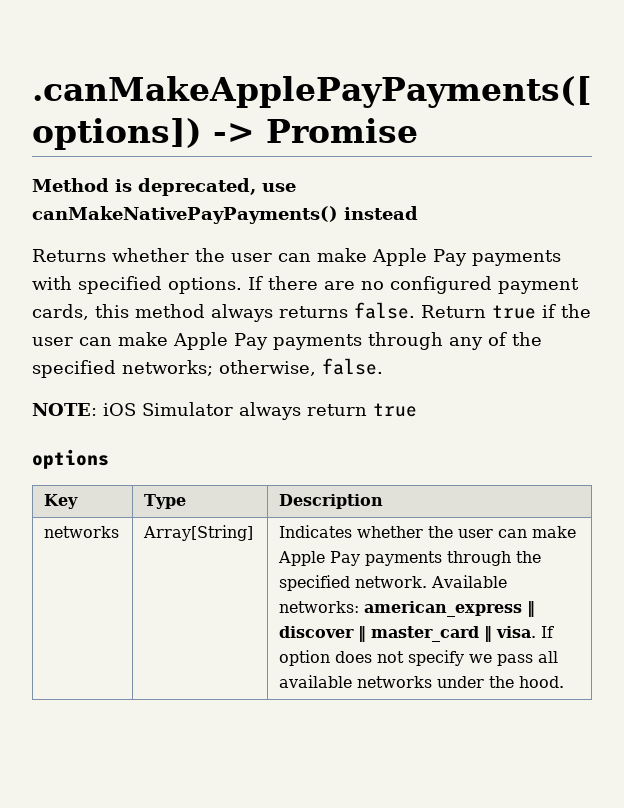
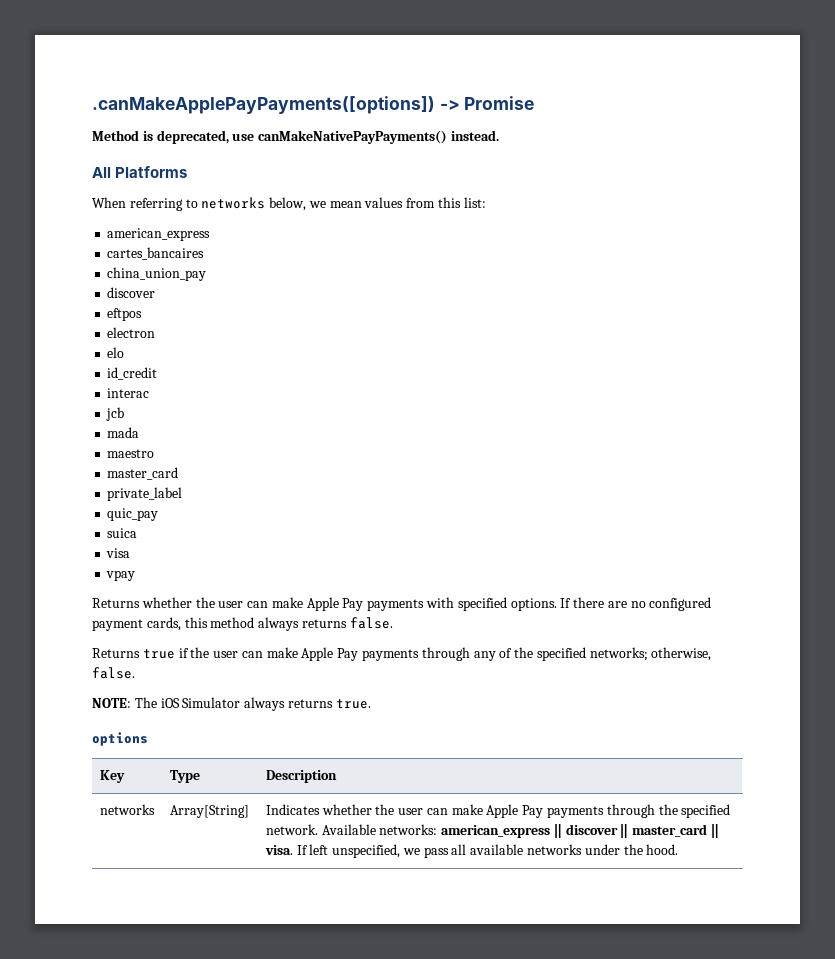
[344,206,418,220] instead -> [450,130,499,141] [92,166,188,178] [92,197,486,211] [107,228,211,241] [107,247,205,260] [107,267,207,281] [107,287,156,298] [107,308,143,321] [107,327,156,338] [107,347,125,358] [107,367,158,380] [107,388,150,398] [106,407,125,421] [107,427,140,438] [107,449,155,458] [107,467,179,480] [107,487,183,501] [107,508,159,521] [107,528,138,538] [106,548,131,558] [106,570,136,581] instead. // All Platforms // When referring to networks below, we mean values from this list: // american_express // cartes_bancaires // china_union_pay // discover // eftpos // electron // elo // id_credit // interac // jcb // mada // maestro // master_card // private_label // quic_pay // suica // visa // vpay
[421,305,486,318] Return -> [92,648,140,658] // Returns
(97, 409) none -> [134,697,157,708] The
[307,403,417,417] return true -> [287,699,371,709] returns true.
[279,650,465,666] option does not specify -> [309,844,401,858] left unspecified,

